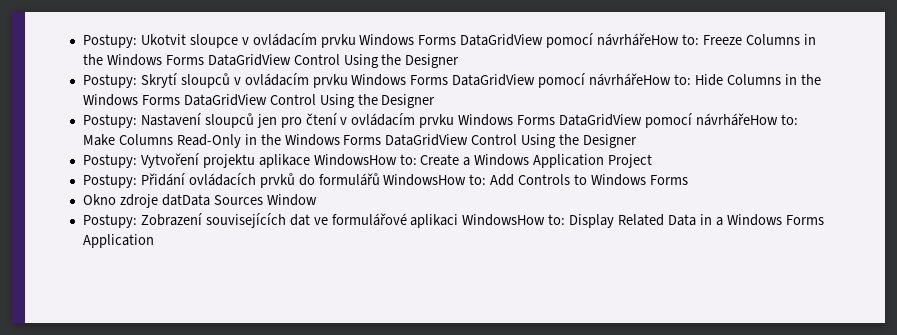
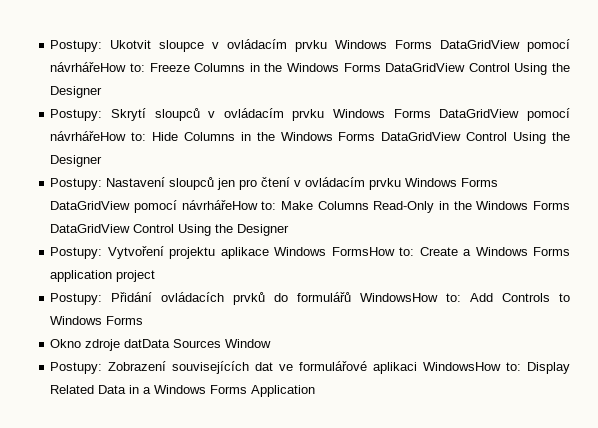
[313,154,397,166] WindowsHow -> [274,247,395,256] Windows FormsHow
[533,154,653,168] Application Project -> [533,247,571,256] [50,270,156,282] Forms application project

